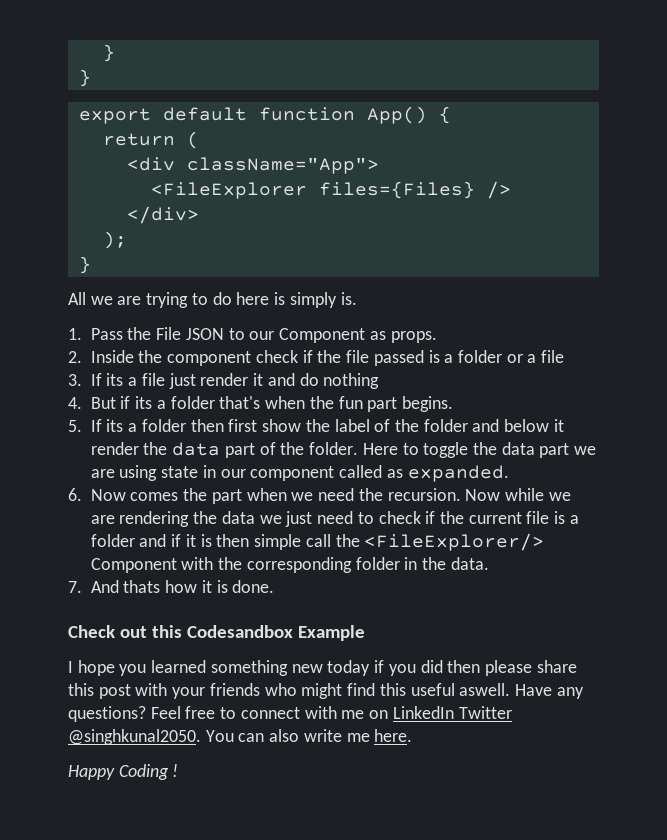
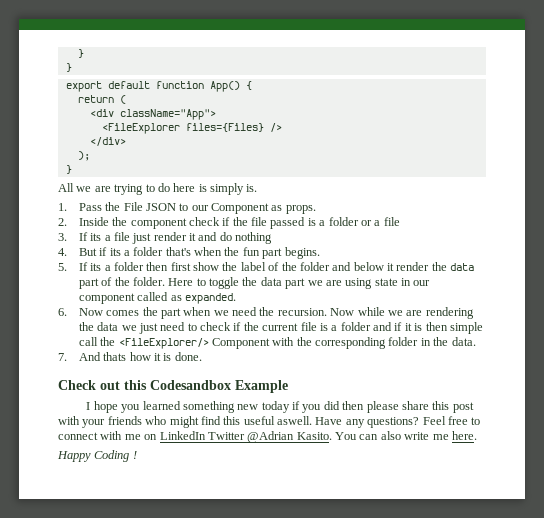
[68,729,201,745] @singhkunal2050. -> [247,431,332,443] @Adrian Kasito.

